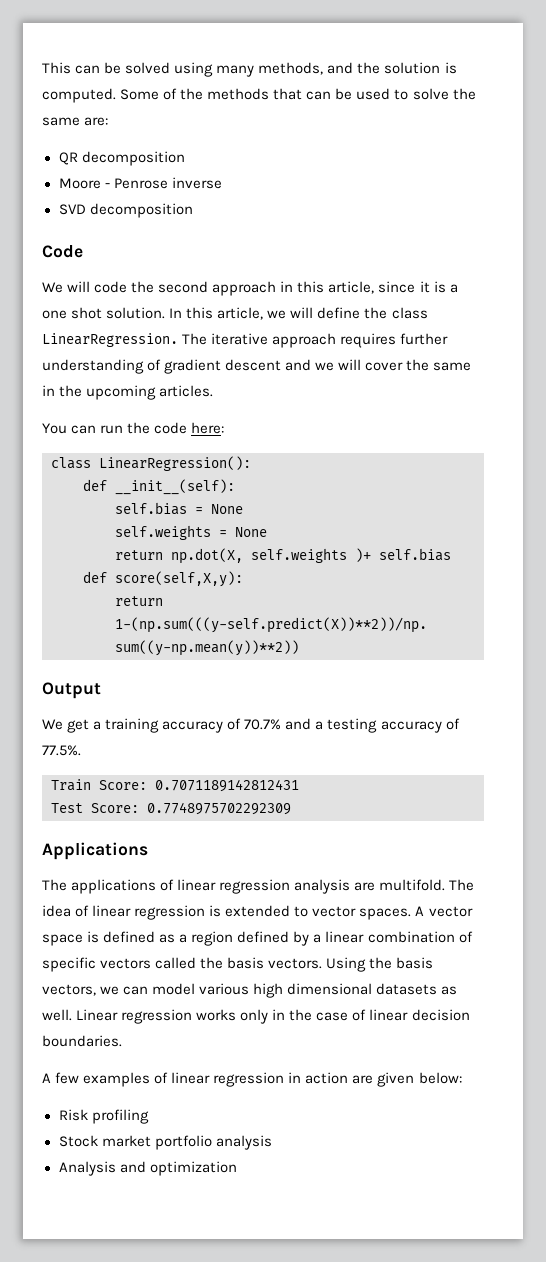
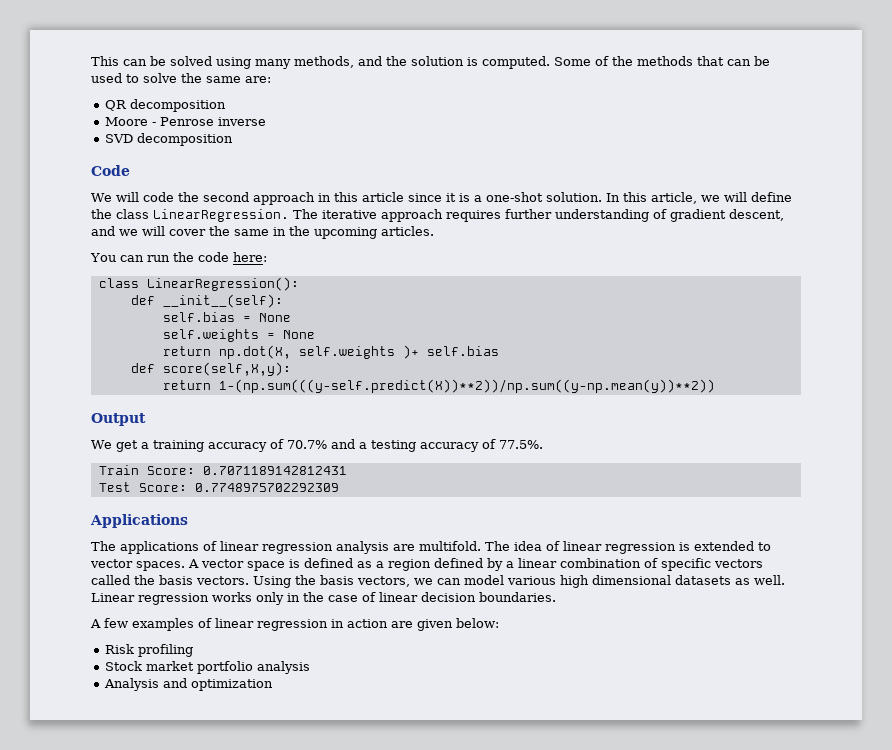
[328,281,375,294] article, -> [361,192,404,202] article
[42,307,103,319] one shot -> [485,192,543,202] one-shot
[225,359,282,371] descent -> [729,209,784,221] descent,

